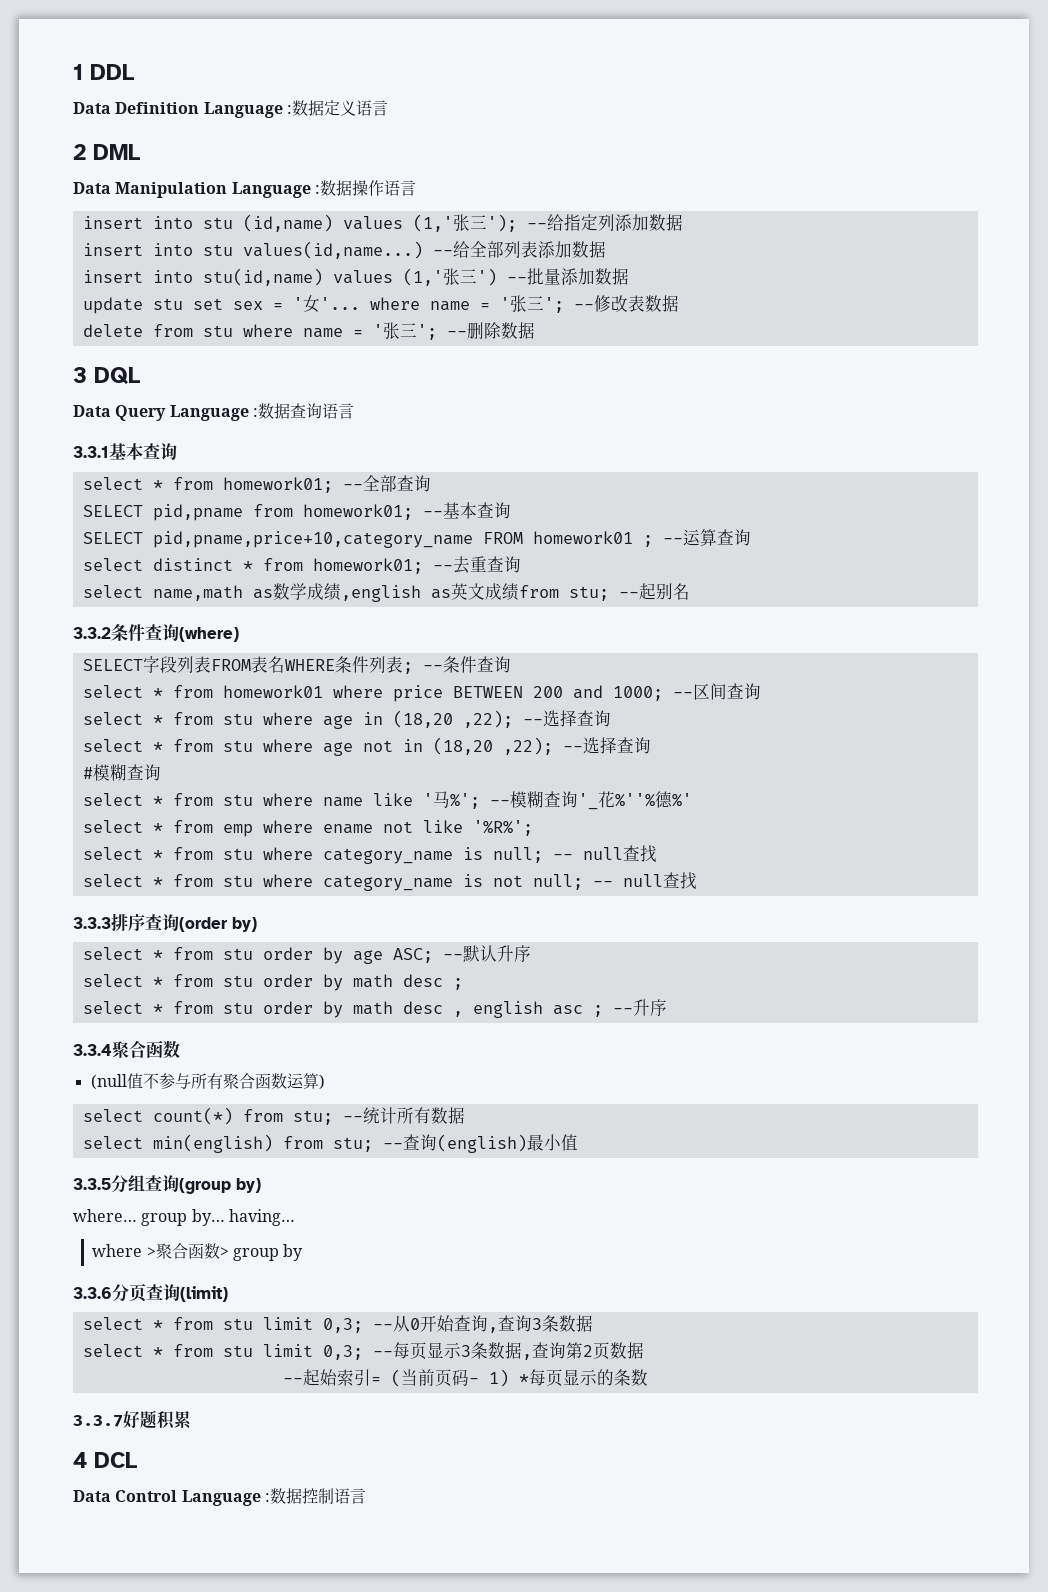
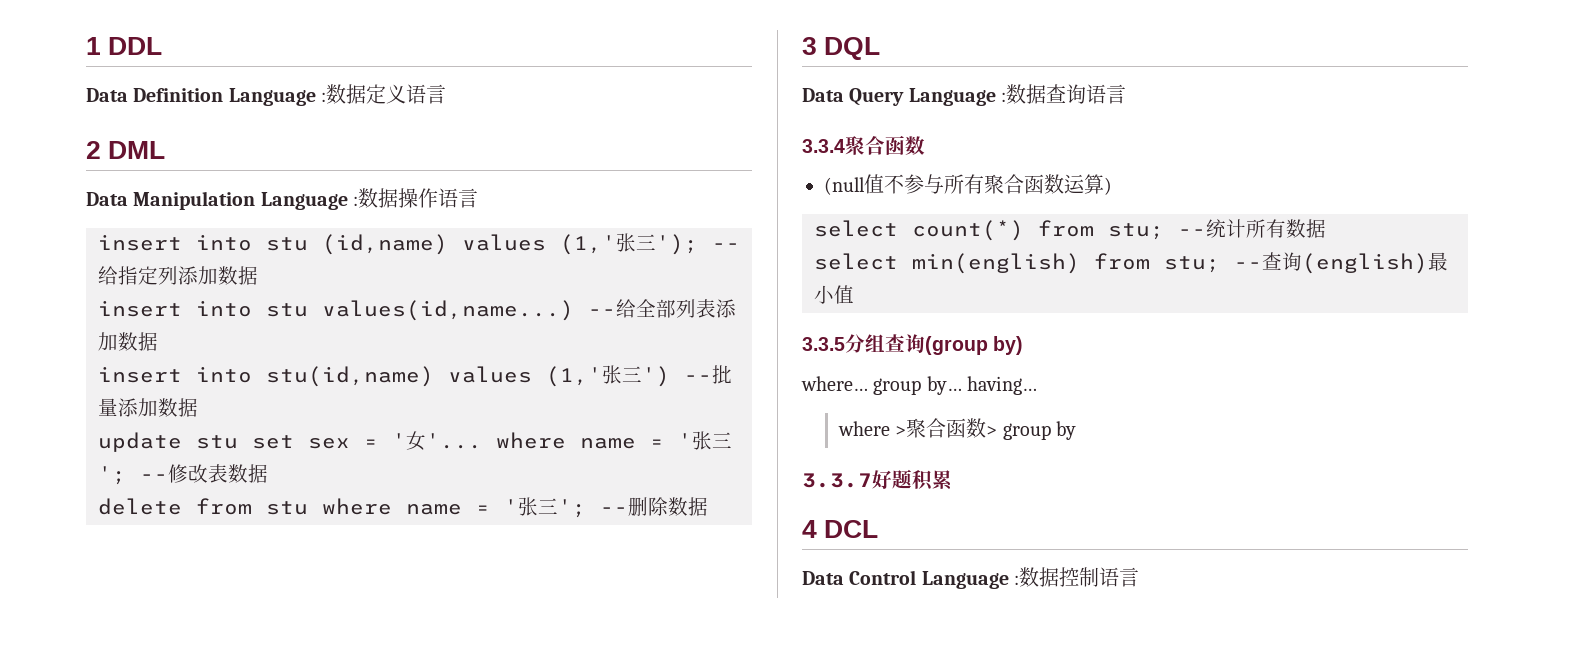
[73,443,177,460] [82,475,431,493] [82,502,511,521] [82,529,751,548] [82,556,521,574] [82,583,690,602] [73,624,239,642] [82,656,511,674] [82,683,761,702] [82,710,611,729] [82,737,651,756] [82,764,161,781] [82,791,692,810] [82,820,533,837] [82,845,657,864] [82,872,697,891] [73,913,257,932] [82,945,531,964] [82,974,463,991] [82,999,667,1018] // 3.3.1基本查询 // select * from homework01; --全部查询 // SELECT pid,pname from homework01; --基本查询 // SELECT pid,pname,price+10,category_name FROM homework01 ; --运算查询 // select distinct * from homework01; --去重查询 // select name,math as数学成绩,english as英文成绩from stu; --起别名 // 3.3.2条件查询(where) // SELECT字段列表FROM表名WHERE条件列表; --条件查询 // select * from homework01 where price BETWEEN 200 and 1000; --区间查询 // select * from stu where age in (18,20 ,22); --选择查询 // select * from stu where age not in (18,20 ,22); --选择查询 // #模糊查询 // select * from stu where name like '马%'; --模糊查询'_花%''%德%' // select * from emp where ename not like '%R%'; // select * from stu where category_name is null; -- null查找 // select * from stu where category_name is not null; -- null查找 // 3.3.3排序查询(order by) // select * from stu order by age ASC; --默认升序 // select * from stu order by math desc ; // select * from stu order by math desc , english asc ; --升序 -> (1127, 94) none
[73,1283,228,1302] [82,1315,593,1333] [82,1342,644,1360] [282,1369,648,1387] // 3.3.6分页查询(limit) // select * from stu limit 0,3; --从0开始查询,查询3条数据 // select * from stu limit 0,3; --每页显示3条数据,查询第2页数据 // --起始索引= (当前页码- 1) *每页显示的条数 -> (1077, 430) none

